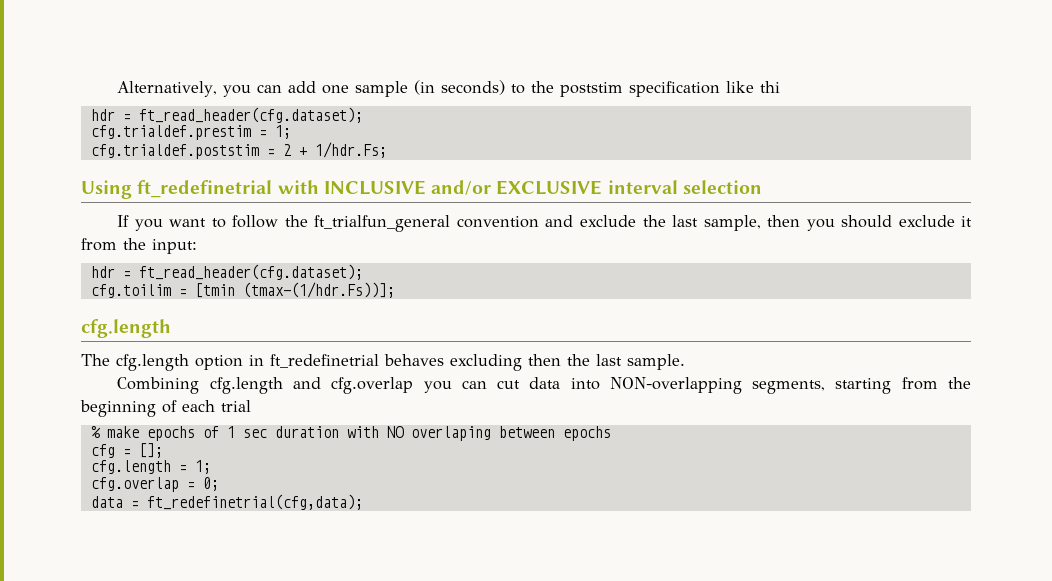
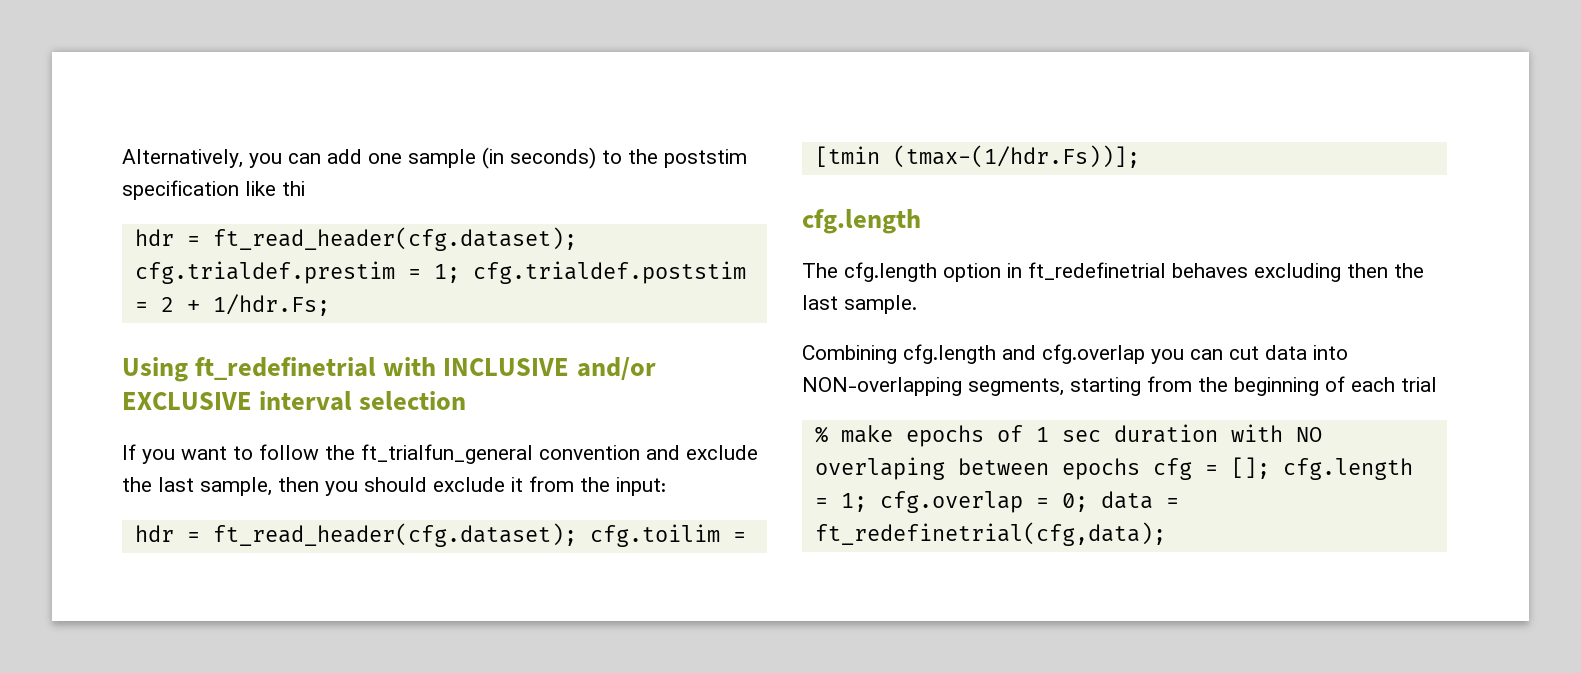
(291, 132) // -> (460, 273) none
(363, 272) // -> (577, 535) none
(611, 433) // -> (1140, 469) none
(163, 450) // -> (1270, 468) none
(211, 467) // -> (867, 502) none
(219, 484) // -> (1088, 502) none

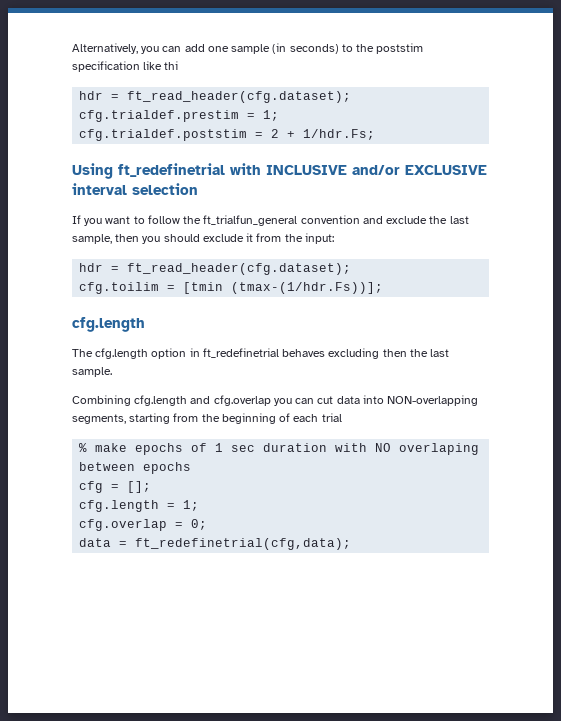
(460, 273) none -> (280, 115) //
(577, 535) none -> (352, 269) //
(1140, 469) none -> (192, 468) //
(1270, 468) none -> (152, 487) //
(867, 502) none -> (200, 505) //
(1088, 502) none -> (208, 524) //

